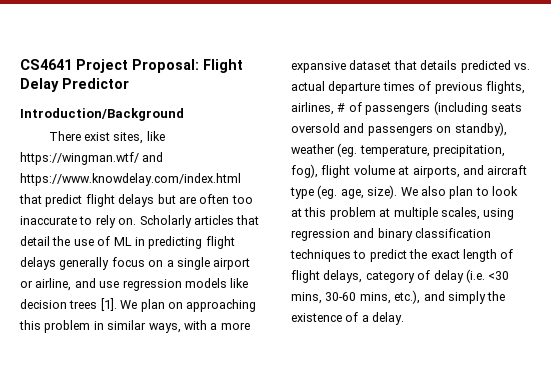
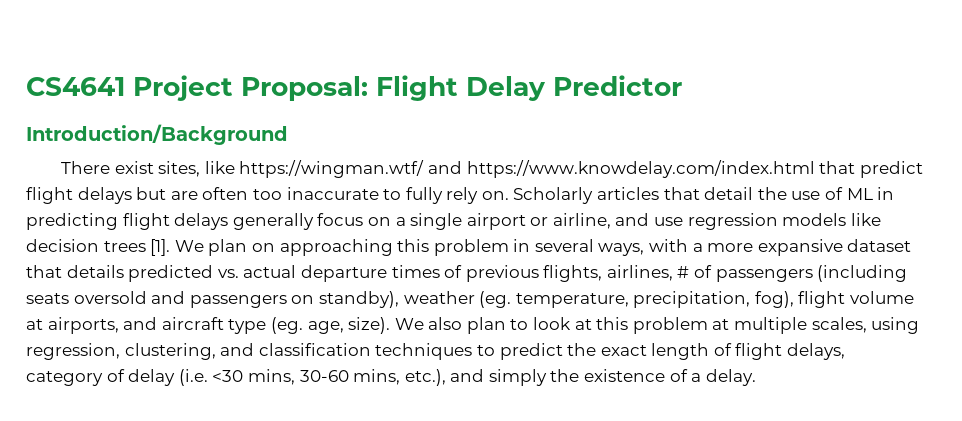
(93, 220) none -> [405,187,443,204] fully
[107,320,147,330] similar -> [534,239,594,252] several
[291,228,413,241] regression and binary -> [26,343,255,360] regression, clustering, and

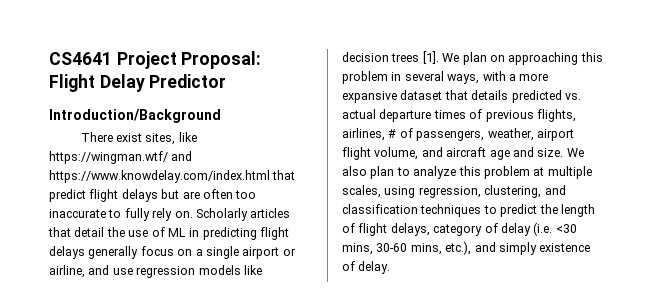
[715,265,908,282] [26,291,915,308] [26,317,391,334] passengers (including seats oversold and passengers on standby), weather (eg. temperature, precipitation, fog), flight volume at airports, and aircraft type (eg. age, size). -> [416,128,574,141] [342,147,564,160] passengers, weather, airport flight volume, and aircraft age and size.
[533,317,592,330] look at -> [413,166,457,179] analyze
[600,345,647,356] exact -> (558, 209) none
[550,369,580,382] the -> (537, 248) none
[691,373,702,382] a -> (355, 266) none

